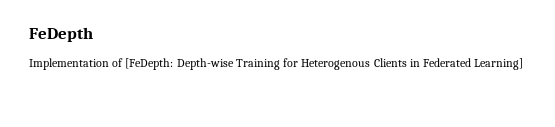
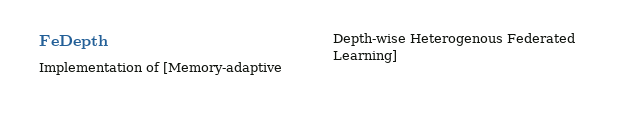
[125,58,420,70] [FeDepth: Depth-wise Training for Heterogenous Clients in -> [163,62,282,75] [333,33,503,46] [Memory-adaptive Depth-wise Heterogenous

